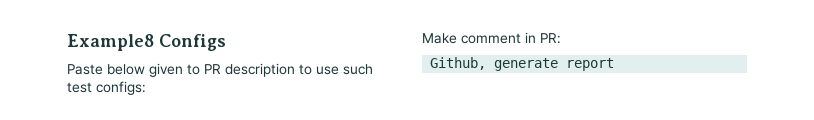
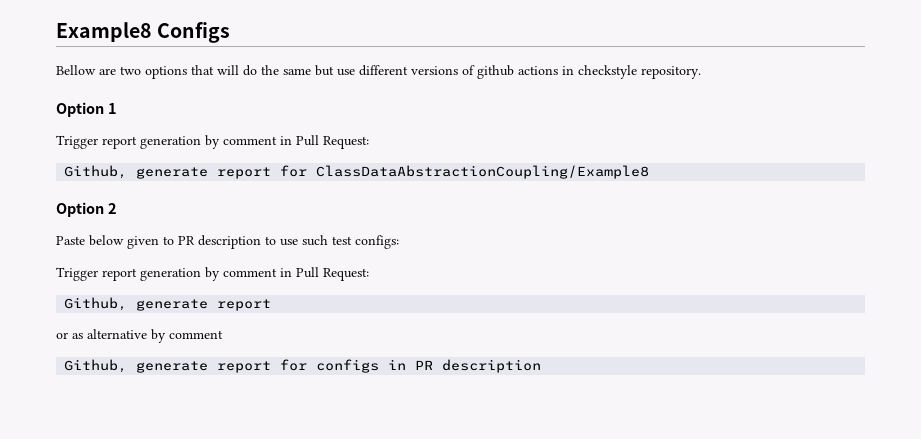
(226, 42) none -> [56,65,701,79] [56,102,117,117] [56,135,369,149] [64,165,650,179] [56,202,117,217] // Bellow are two options that will do the same but use different versions of github actions in checkstyle repository. // Option 1 // Trigger report generation by comment in Pull Request: // Github, generate report for ClassDataAbstractionCoupling/Example8 // Option 2
[422,32,561,44] [430,57,615,71] Make comment in PR: // Github, generate report -> [56,267,369,281] [64,297,272,311] [56,329,223,343] [64,359,542,373] Trigger report generation by comment in Pull Request: // Github, generate report // or as alternative by comment // Github, generate report for configs in PR description

